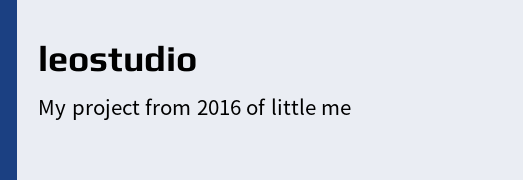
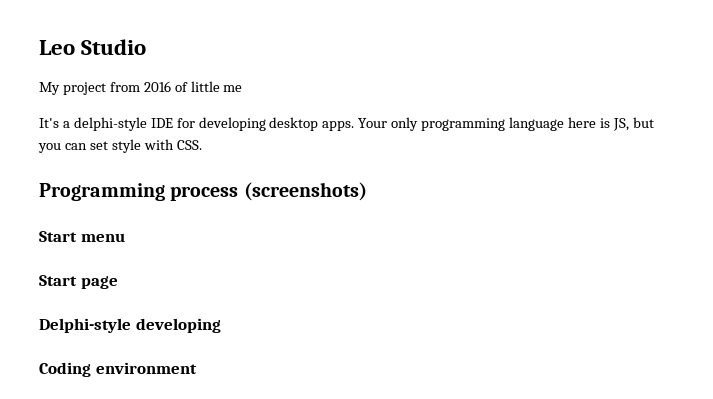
[38,45,197,72] leostudio -> [39,39,147,55] Leo Studio
(352, 109) none -> [39,117,654,131] [38,139,202,153] [39,182,367,201] [39,231,125,242] [39,275,118,289] [39,318,221,333] [39,362,197,377] // It's a delphi-style IDE for developing desktop apps. Your only programming language here is JS, but you can set style with CSS. // Programming process (screenshots) // Start menu // Start page // Delphi-style developing // Coding environment

